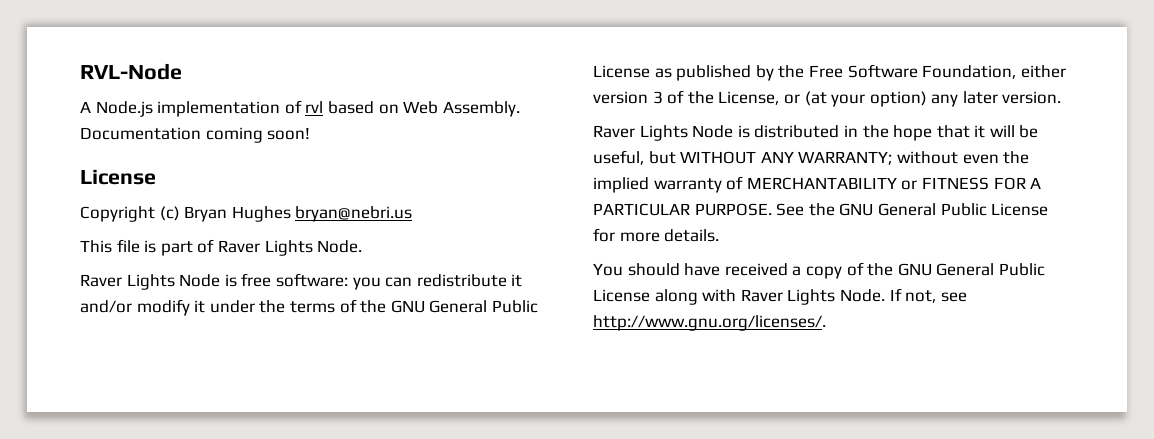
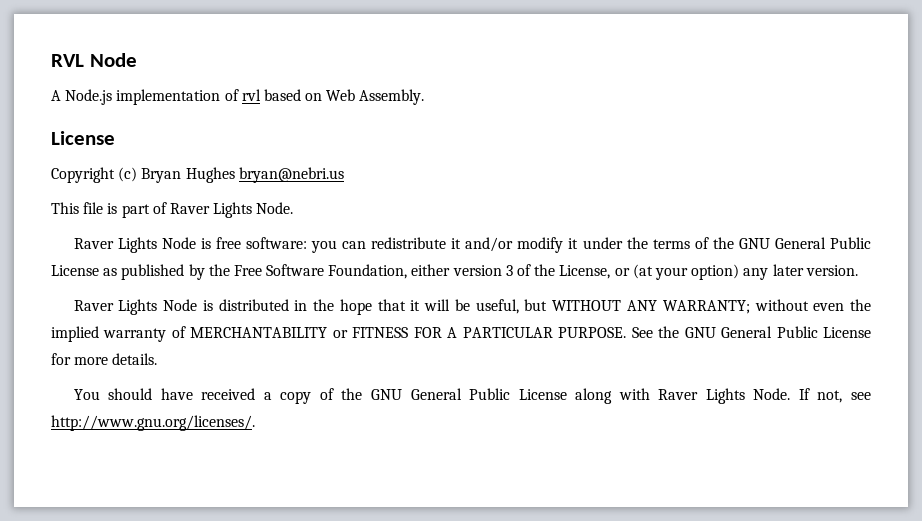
[80,63,182,80] RVL-Node -> [51,53,137,67] RVL Node
[80,127,311,143] Documentation coming soon! -> (425, 97) none

